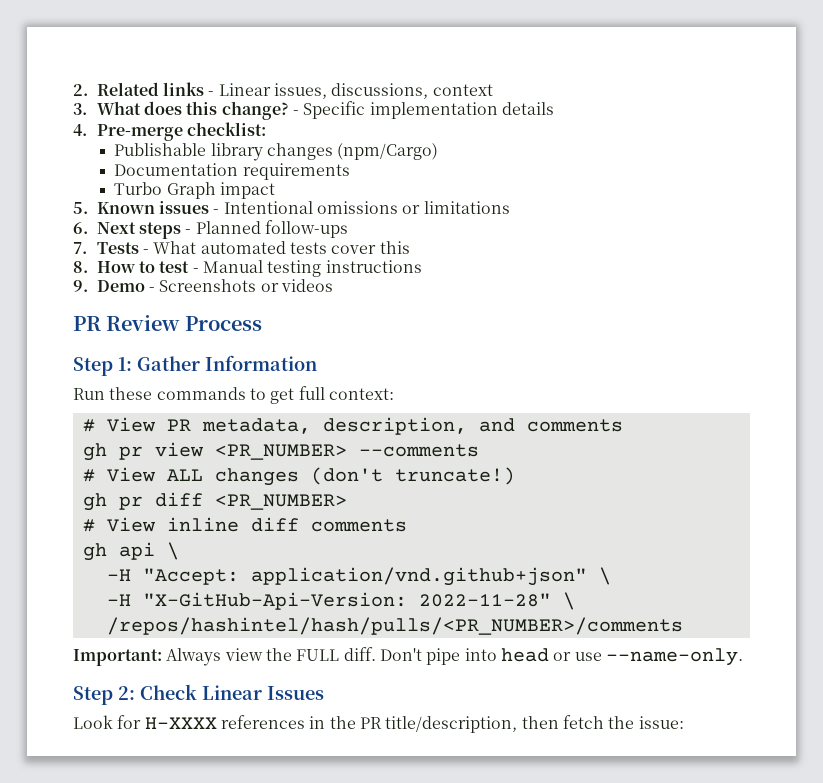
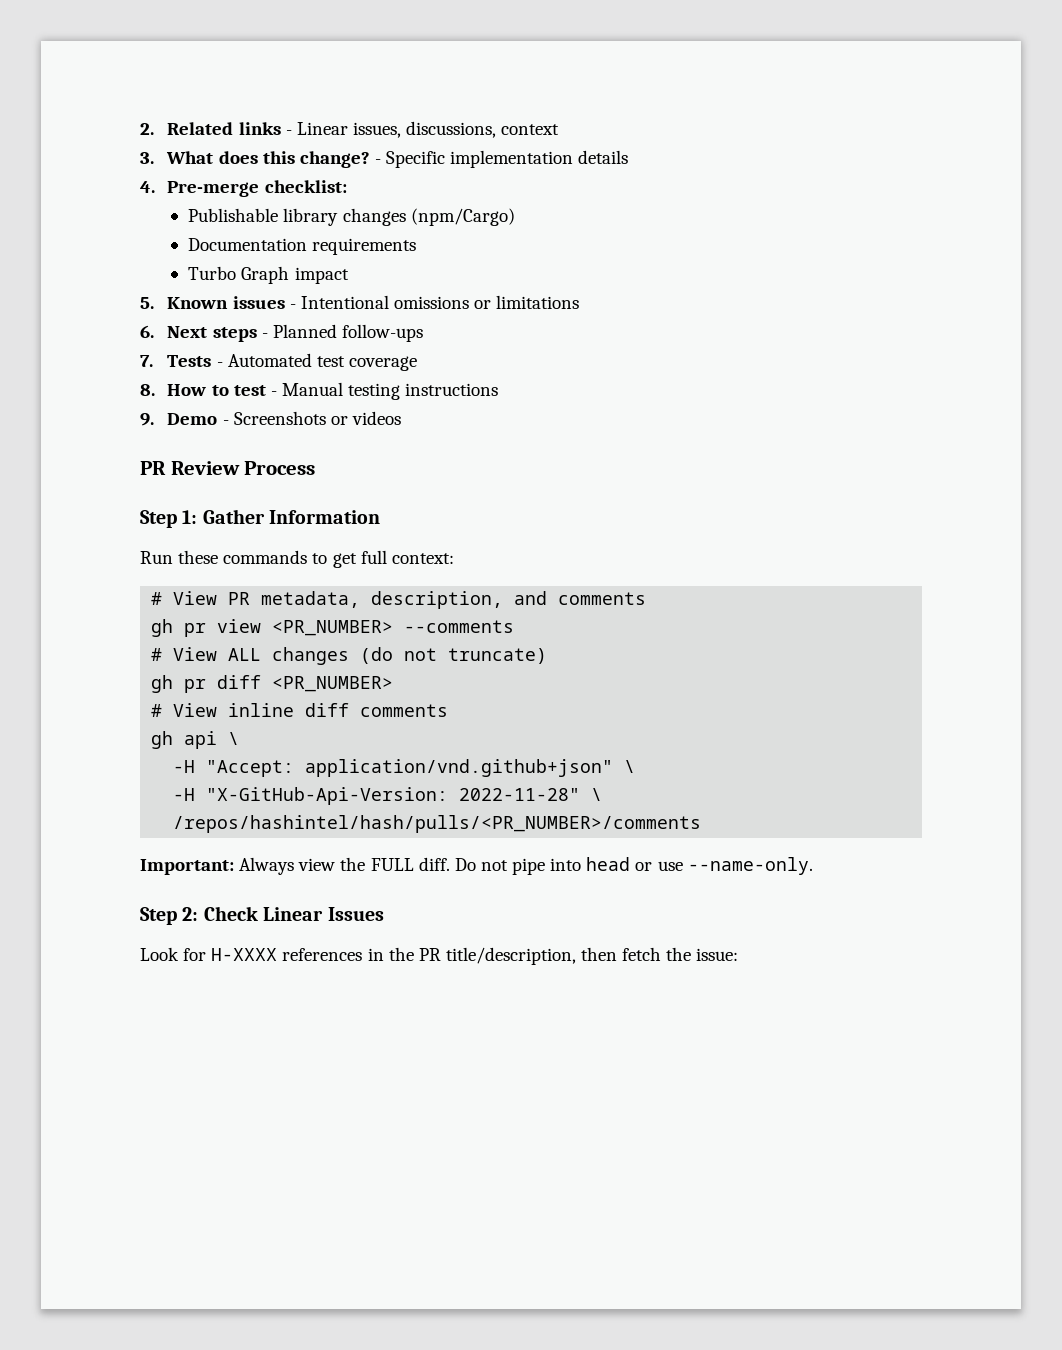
[153,241,410,254] What automated tests cover this -> [227,353,417,371] Automated test coverage
[310,467,515,485] (don't truncate!) -> [360,647,548,664] (do not truncate)
[379,648,422,661] Don't -> [454,858,508,871] Do not

